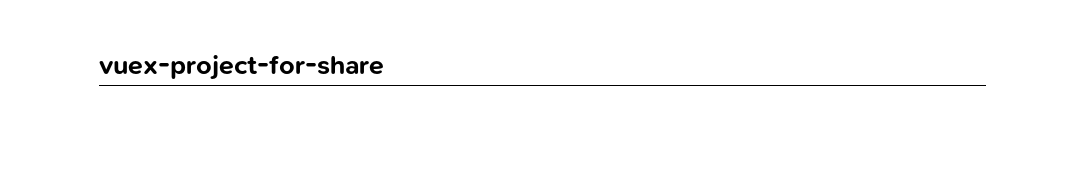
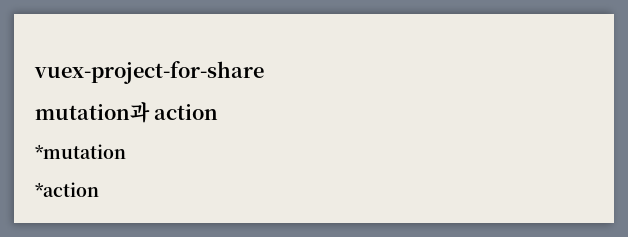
(384, 67) none -> [35,102,219,123] [35,144,126,159] [35,182,99,197] // mutation과 action // *mutation // *action

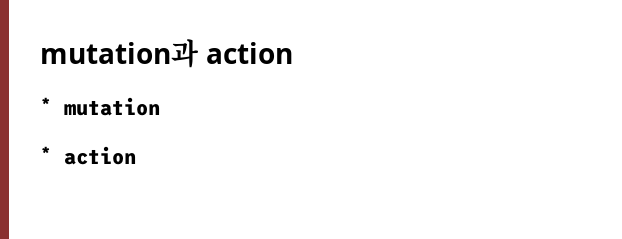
[34,61,264,84] vuex-project-for-share // -> (40, 53) none
[35,144,126,159] [35,182,99,197] *mutation // *action -> [40,97,160,116] [40,146,136,165] * mutation // * action

